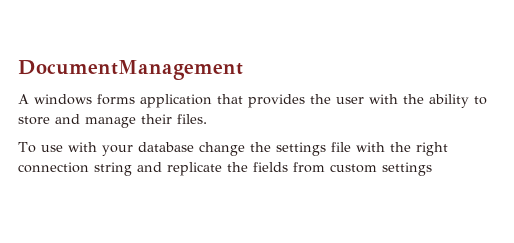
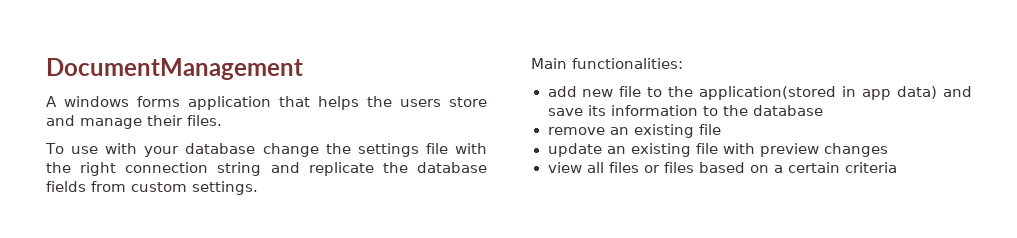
[248,94,487,108] provides the user with the ability to -> [318,96,441,110] helps the users
(248, 167) none -> [417,162,488,173] database
[382,162,432,176] settings -> [192,181,258,195] [531,58,683,69] [547,86,972,100] [547,105,823,116] [547,124,721,138] [547,143,888,157] [547,162,897,173] settings. // Main functionalities: // add new file to the application(stored in app data) and save its information to the database // remove an existing file // update an existing file with preview changes // view all files or files based on a certain criteria

